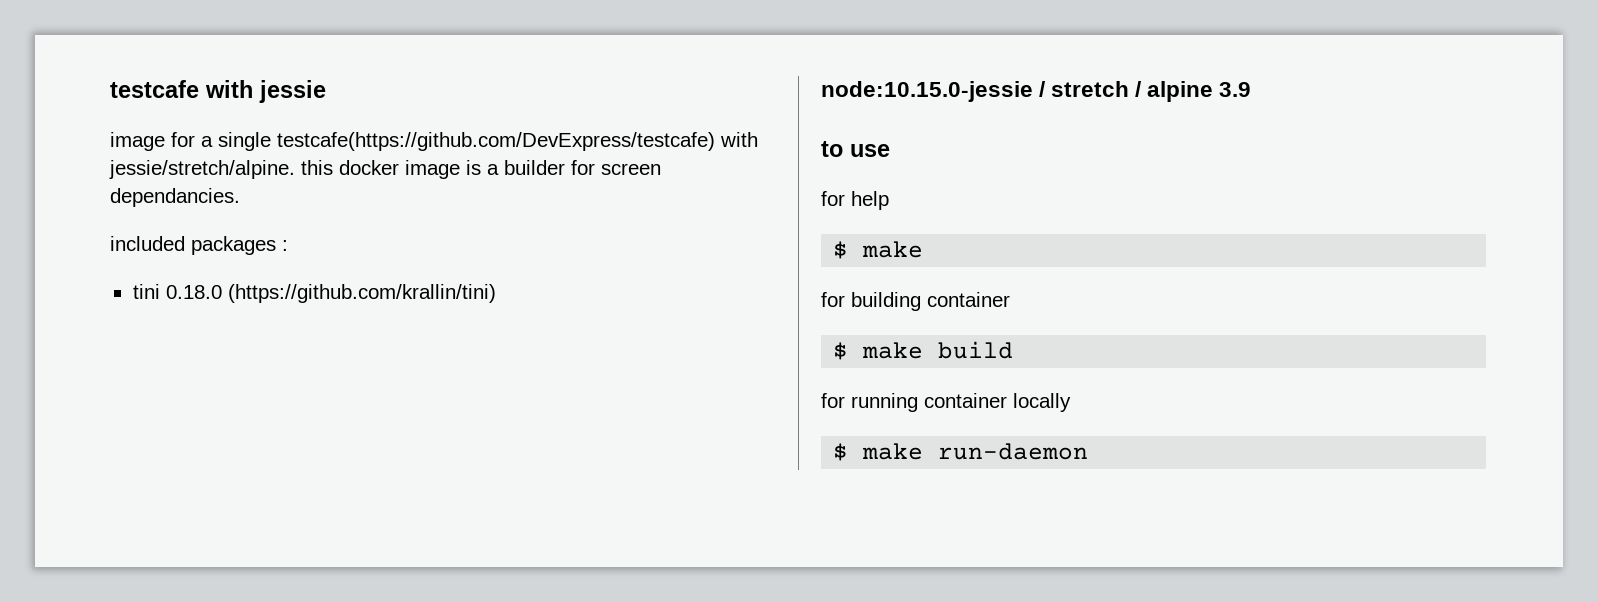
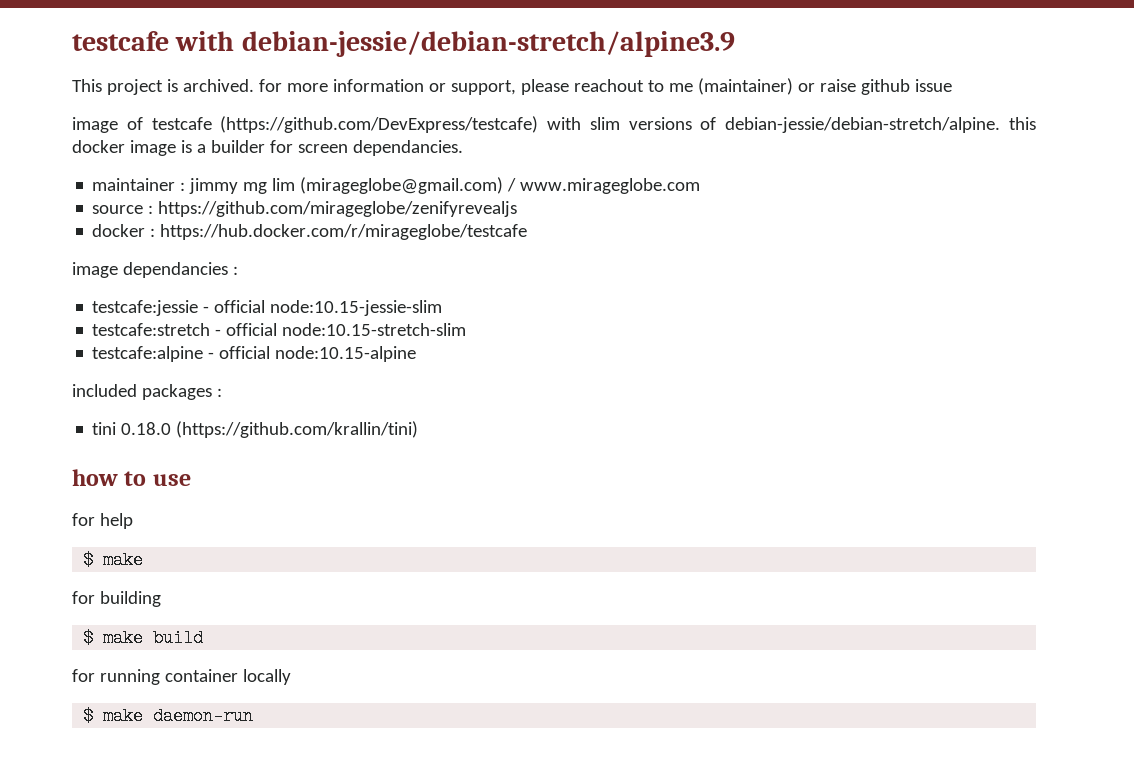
[259,80,326,103] [110,132,758,151] [109,160,295,179] jessie // image for a single testcafe(https://github.com/DevExpress/testcafe) with jessie/stretch/alpine. -> [241,31,735,57] [72,78,952,95] [72,116,1001,133] debian-jessie/debian-stretch/alpine3.9 // This project is archived. for more information or support, please reachout to me (maintainer) or raise github issue // image of testcafe (https://github.com/DevExpress/testcafe) with slim versions of debian-jessie/debian-stretch/alpine.
(240, 197) none -> [92,177,701,194] [92,201,518,217] [92,224,528,240] [72,262,238,278] [92,300,443,316] [92,323,467,336] [92,346,417,362] // maintainer : jimmy mg lim (mirageglobe@gmail.com) / www.mirageglobe.com // source : https://github.com/mirageglobe/zenifyrevealjs // docker : https://hub.docker.com/r/mirageglobe/testcafe // image dependancies : // testcafe:jessie - official node:10.15-jessie-slim // testcafe:stretch - official node:10.15-stretch-slim // testcafe:alpine - official node:10.15-alpine
[821,81,1252,102] node:10.15.0-jessie / stretch / alpine 3.9 // -> [72,469,118,486] how
[927,292,1010,307] container -> (161, 599) none
[938,443,1089,460] run-daemon -> [153,707,254,725] daemon-run

